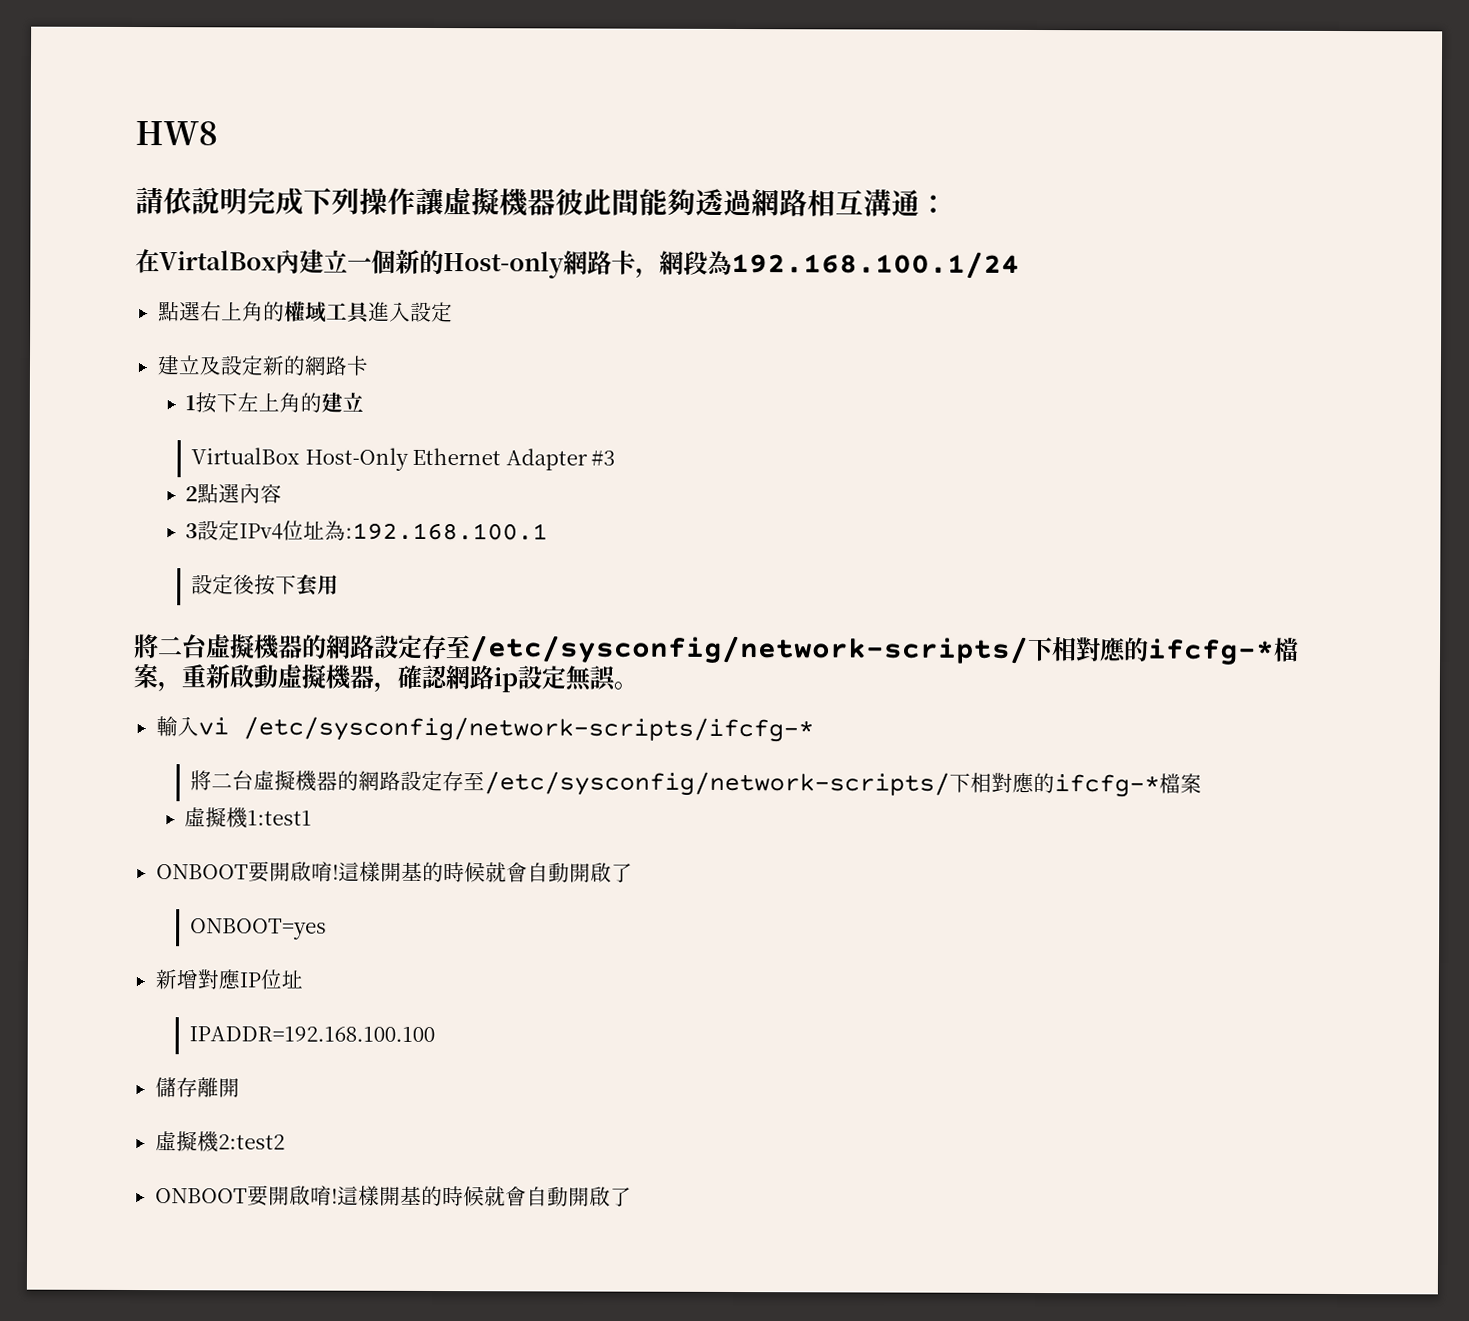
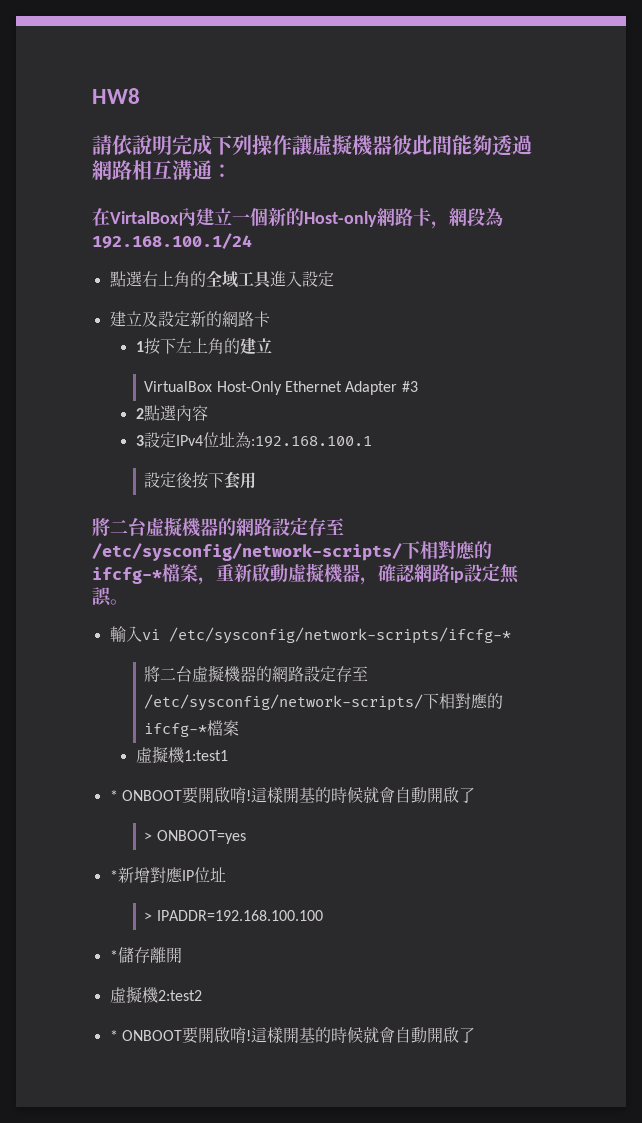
[283,301,306,322] 權 -> [205,271,222,287] 全
(313, 818) none -> [109,790,118,801] *
(633, 873) none -> [144,832,153,841] >
(328, 929) none -> [109,870,118,881] *
(303, 979) none -> [144,912,153,921] >
(436, 1034) none -> [109,950,118,961] *
(285, 1142) none -> [109,1030,118,1041] *

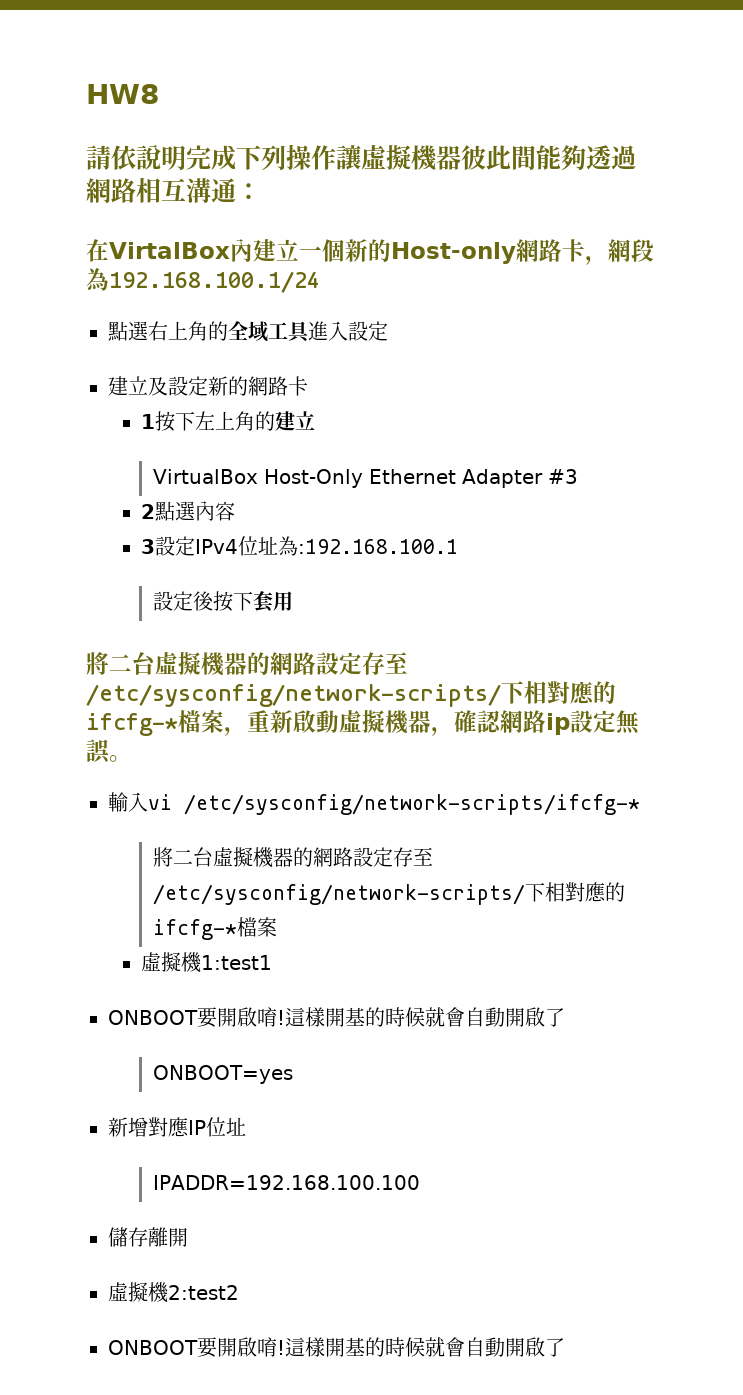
[109,790,118,801] * -> (273, 962) none
[144,832,153,841] > -> (565, 1017) none
[109,870,118,881] * -> (293, 1074) none
[144,912,153,921] > -> (246, 1126) none
[109,950,118,961] * -> (420, 1182) none
[109,1030,118,1041] * -> (239, 1292) none

